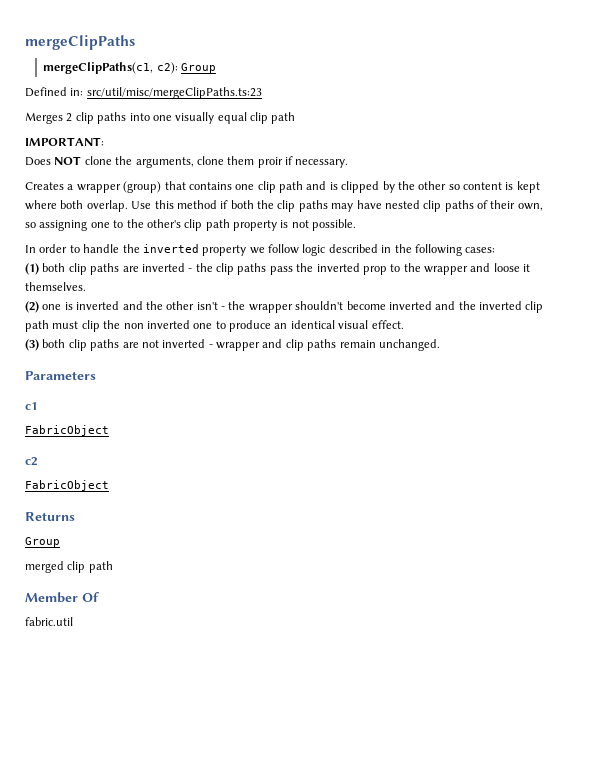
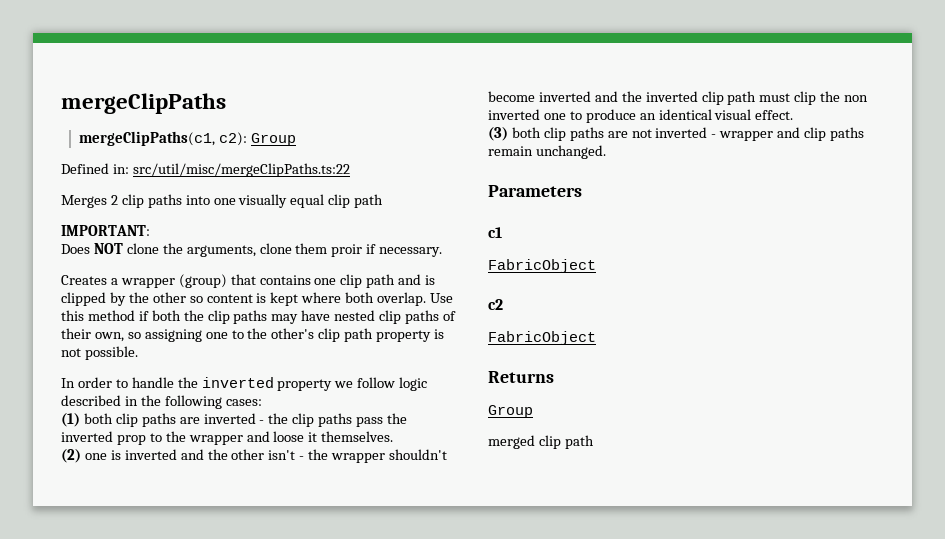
[86,87,262,99] src/util/misc/mergeClipPaths.ts:23 -> [132,163,350,177] src/util/misc/mergeClipPaths.ts:22
[25,592,99,603] [25,617,73,626] // Member Of // fabric.util -> (594, 442) none

